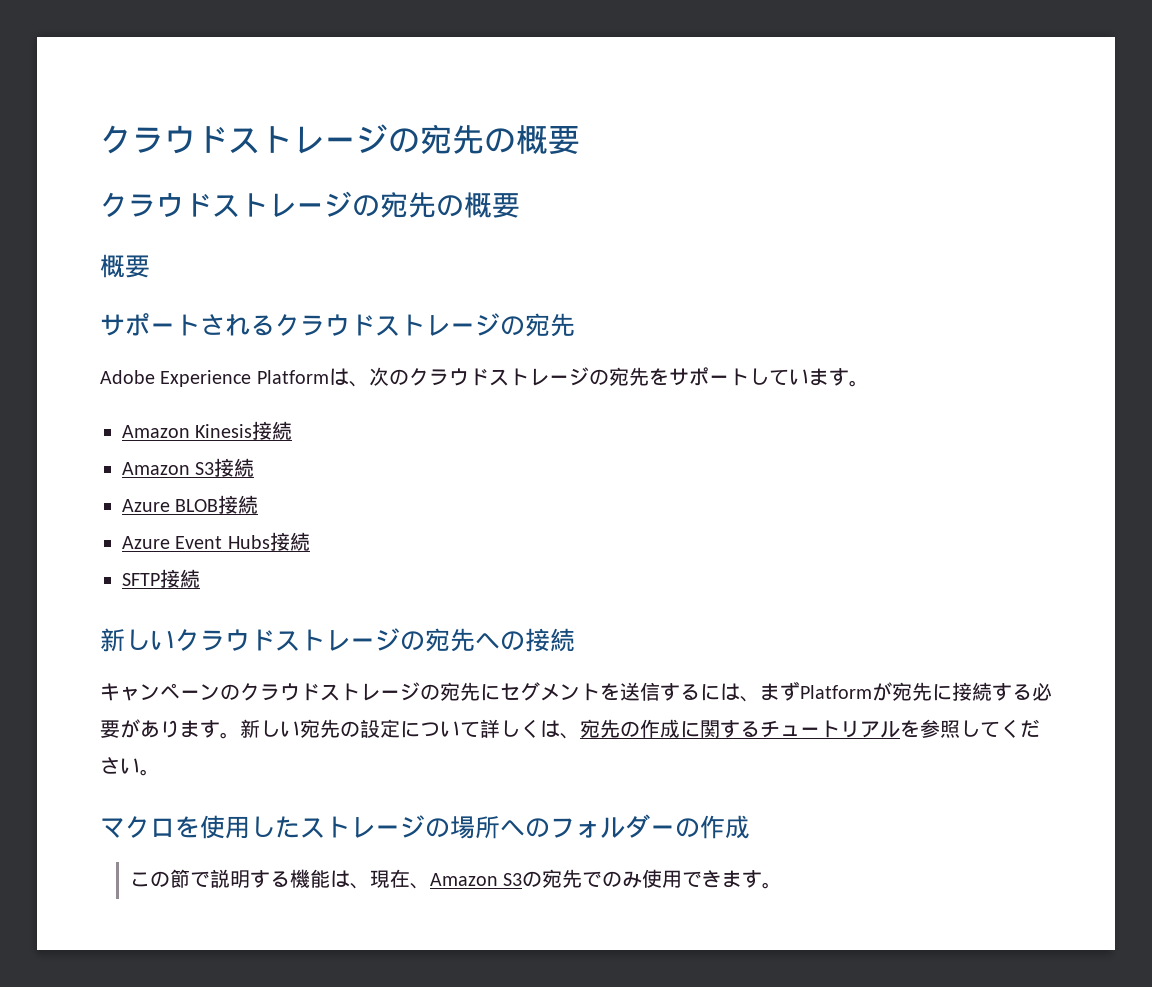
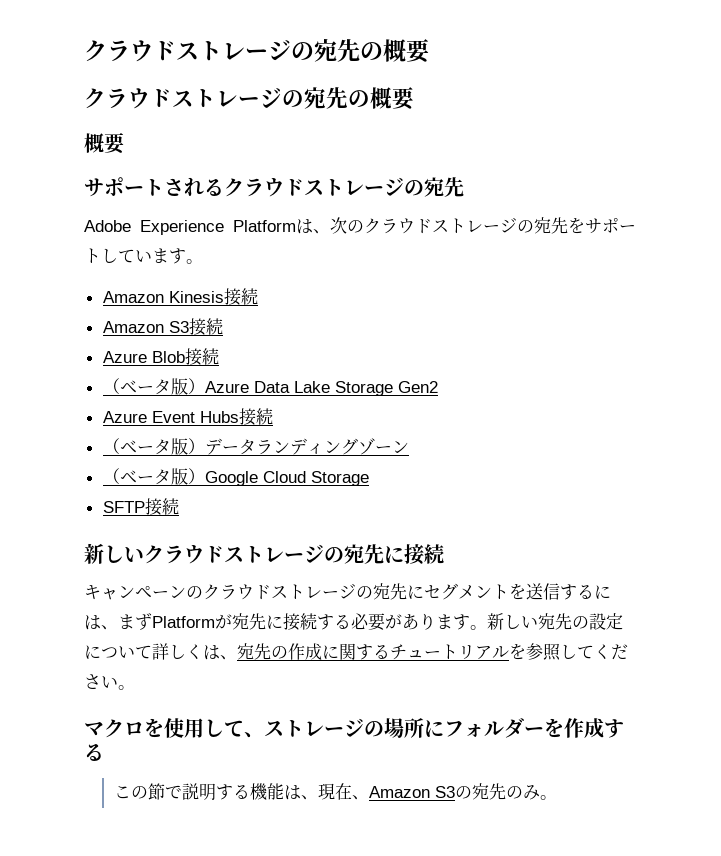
[175,495,259,514] [122,532,310,551] BLOB接続 // Azure Event Hubs接続 -> [151,348,219,366] [102,378,438,396] [102,408,273,426] [102,438,409,455] [102,468,369,486] Blob接続 // （ベータ版）Azure Data Lake Storage Gen2 // Azure Event Hubs接続 // （ベータ版）データランディングゾーン // （ベータ版）Google Cloud Storage
[475,631,525,651] への -> [384,546,404,564] に
[275,816,300,838] た -> [224,720,264,738] て、
[500,818,550,838] への -> [424,720,444,738] に
[675,815,750,839] の作成 -> [544,718,624,738] [84,744,104,761] を作成する
[582,869,763,888] でのみ使用できます -> [505,785,540,800] のみ

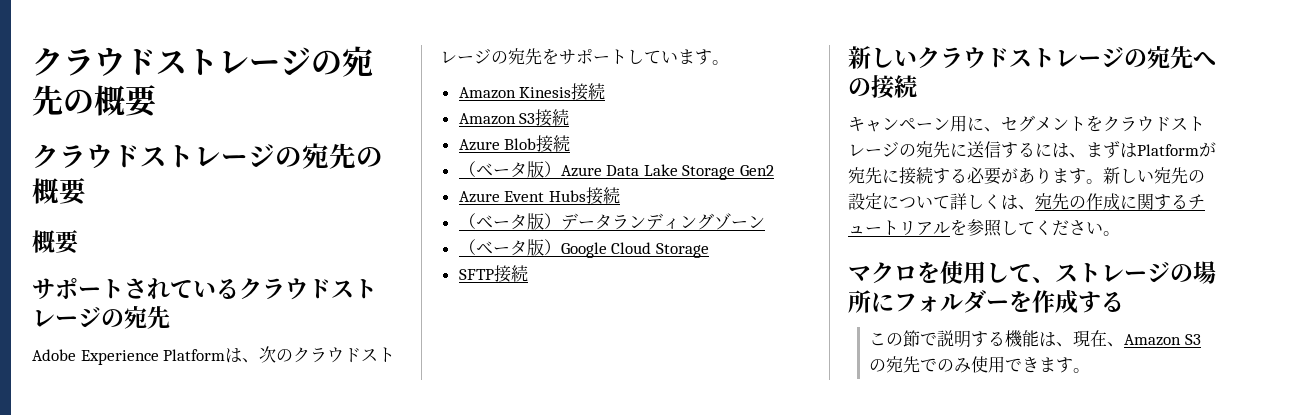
(204, 186) none -> [170,280,216,298] てい
[384,546,404,564] に -> [1193,52,1216,66] [848,78,871,96] への
[186,583,526,600] のクラウドストレージの宛先にセグメントを -> [950,115,1205,132] [848,141,967,158] 用に、セグメントをクラウドストレージの宛先に
(152, 621) none -> [1120,143,1137,158] は
[505,785,540,800] のみ -> [919,356,1073,373] でのみ使用できます

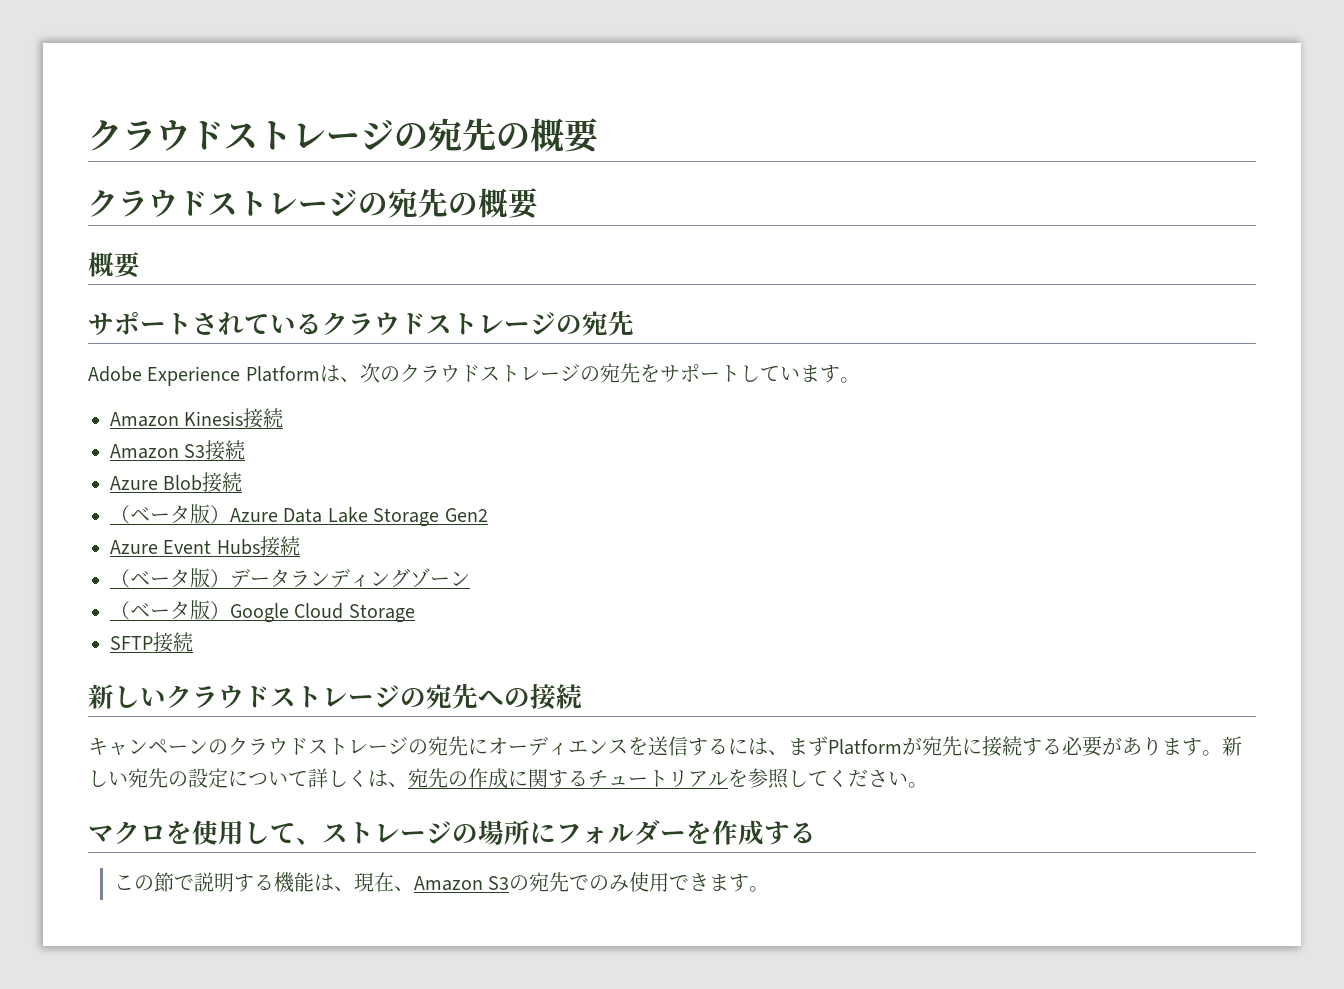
[950,115,1103,132] 用に、セグメントを -> [208,739,228,755] の
(967, 150) none -> [488,736,648,756] オーディエンスを
[1120,143,1137,158] は -> (828, 746) none

